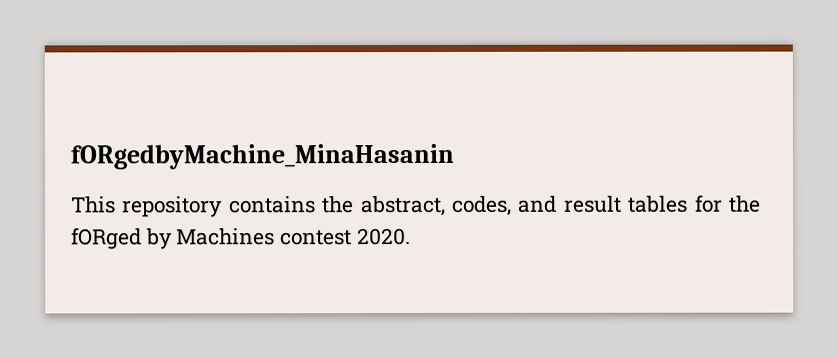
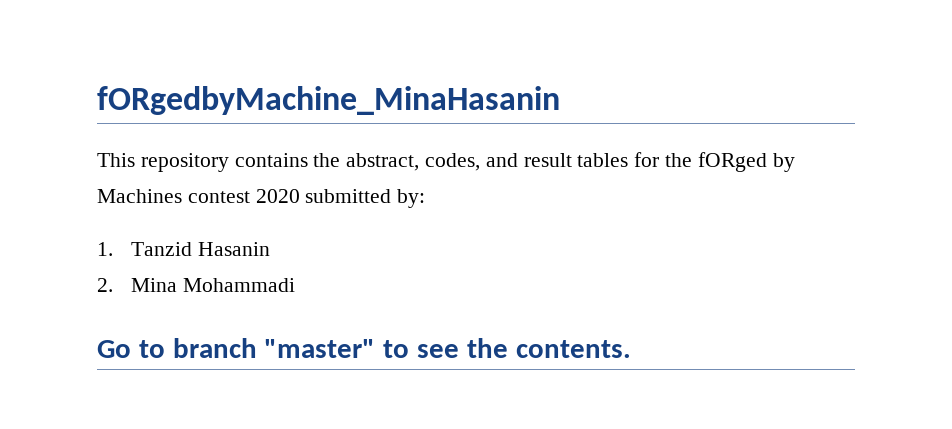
[356,228,411,246] 2020. -> [255,189,426,208] [97,242,270,256] [97,278,295,292] [97,338,631,358] 2020 submitted by: // 1. Tanzid Hasanin // 2. Mina Mohammadi // Go to branch "master" to see the contents.

